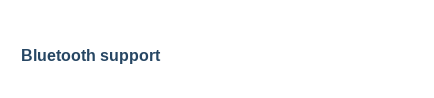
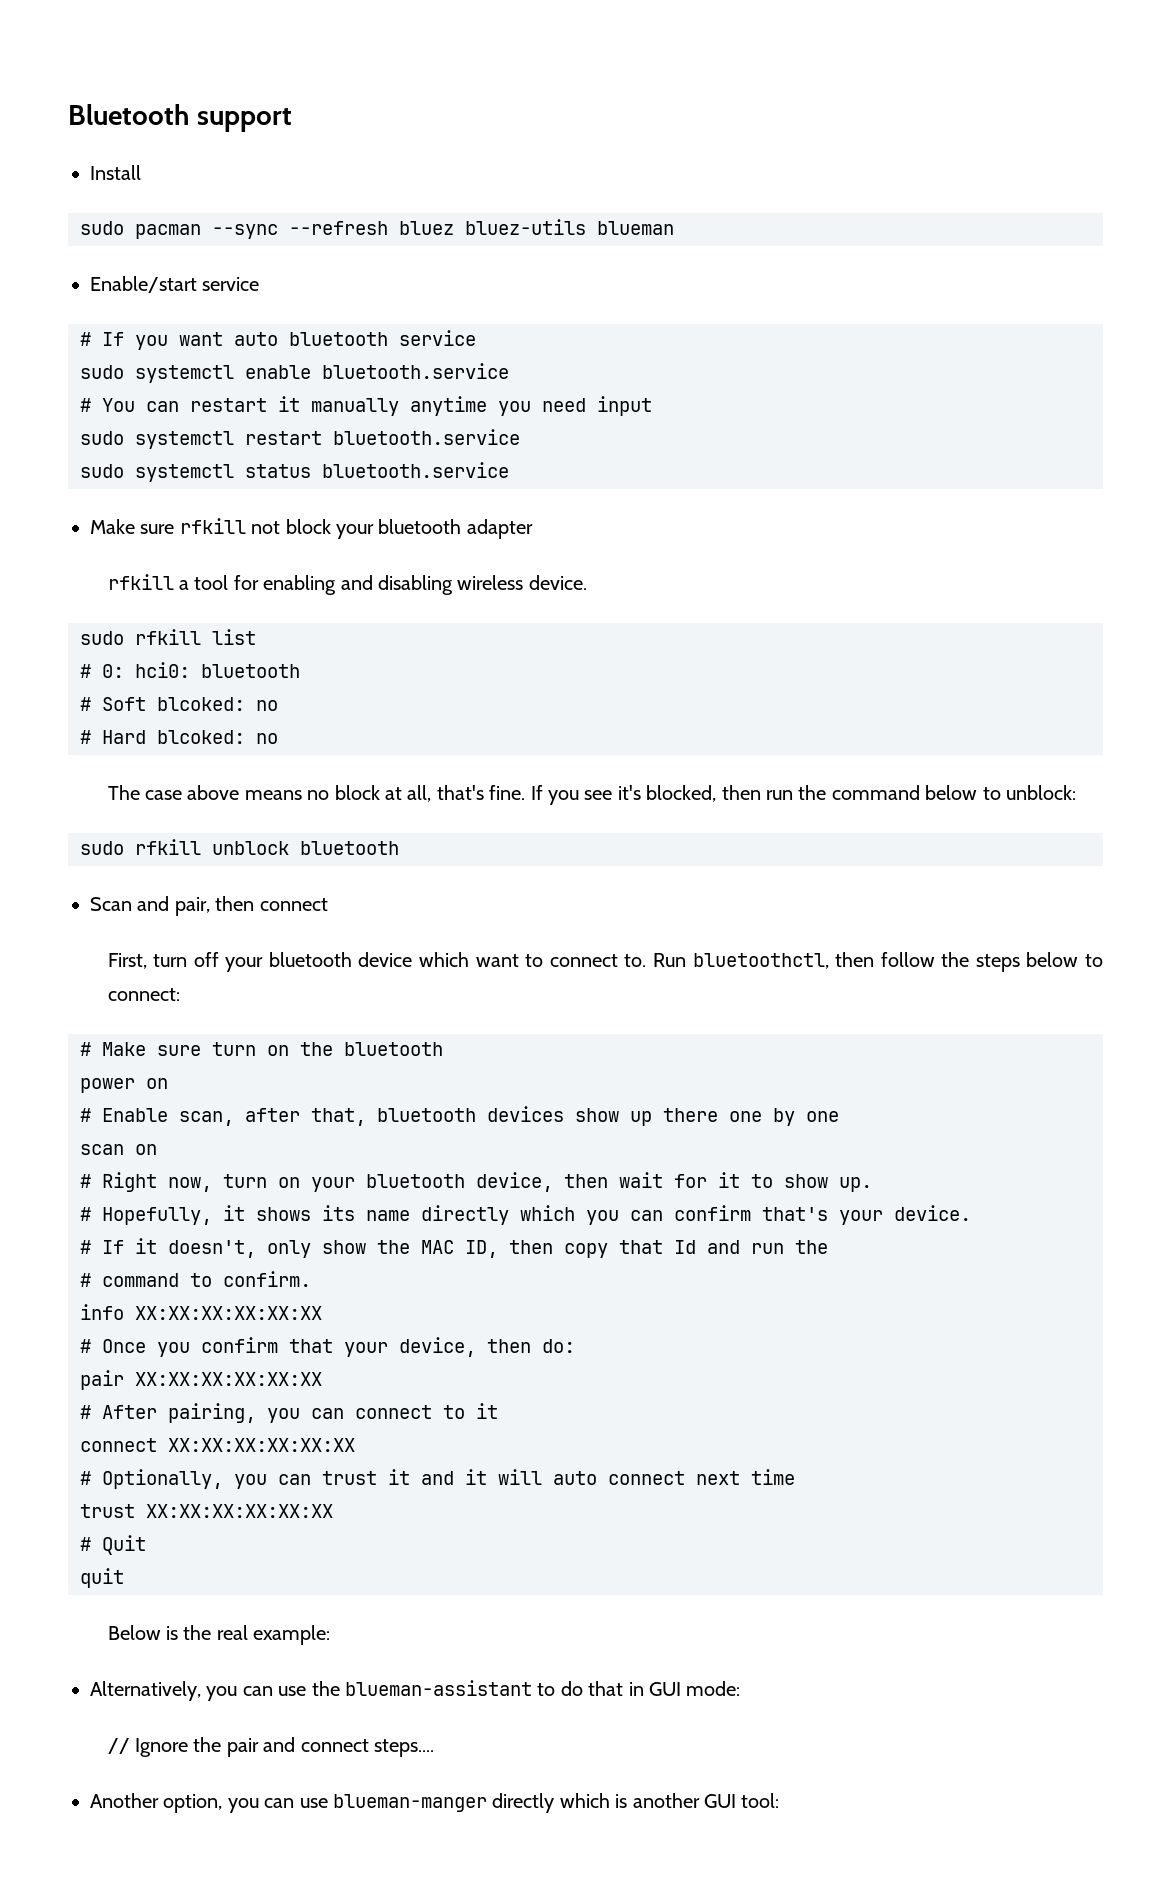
(162, 57) none -> [90,165,141,180] [80,219,674,239] [90,276,260,293] [80,330,476,350] [80,363,509,383] [80,396,652,416] [80,429,520,449] [80,462,509,482] [90,518,533,539] [107,574,587,595] [80,629,256,645] [80,662,300,678] [80,697,278,711] [80,730,278,744] [107,785,1076,805] [80,839,399,855] [90,896,328,916] [107,952,1104,972] [107,988,180,1001] [80,1042,443,1056] [80,1078,168,1093] [80,1106,839,1126] [80,1144,157,1155] [80,1172,872,1192] [80,1205,971,1225] [80,1238,828,1258] [80,1271,311,1287] [80,1304,322,1320] [80,1337,575,1357] [80,1370,322,1390] [80,1403,498,1423] [80,1438,355,1452] [80,1469,795,1489] [80,1504,333,1518] [80,1535,146,1555] [80,1568,124,1588] [107,1625,331,1645] [90,1680,741,1701] [107,1737,434,1757] [90,1793,780,1813] // Install // sudo pacman --sync --refresh bluez bluez-utils blueman // Enable/start service // # If you want auto bluetooth service // sudo systemctl enable bluetooth.service // # You can restart it manually anytime you need input // sudo systemctl restart bluetooth.service // sudo systemctl status bluetooth.service // Make sure rfkill not block your bluetooth adapter // rfkill a tool for enabling and disabling wireless device. // sudo rfkill list // # 0: hci0: bluetooth // # Soft blcoked: no // # Hard blcoked: no // The case above means no block at all, that's fine. If you see it's blocked, then run the command below to unblock: // sudo rfkill unblock bluetooth // Scan and pair, then connect // First, turn off your bluetooth device which want to connect to. Run bluetoothctl, then follow the steps below to connect: // # Make sure turn on the bluetooth // power on // # Enable scan, after that, bluetooth devices show up there one by one // scan on // # Right now, turn on your bluetooth device, then wait for it to show up. // # Hopefully, it shows its name directly which you can confirm that's your device. // # If it doesn't, only show the MAC ID, then copy that Id and run the // # command to confirm. // info XX:XX:XX:XX:XX:XX // # Once you confirm that your device, then do: // pair XX:XX:XX:XX:XX:XX // # After pairing, you can connect to it // connect XX:XX:XX:XX:XX:XX // # Optionally, you can trust it and it will auto connect next time // trust XX:XX:XX:XX:XX:XX // # Quit // quit // Below is the real example: // Alternatively, you can use the blueman-assistant to do that in GUI mode: // // Ignore the pair and connect steps.... // Another option, you can use blueman-manger directly which is another GUI tool:

